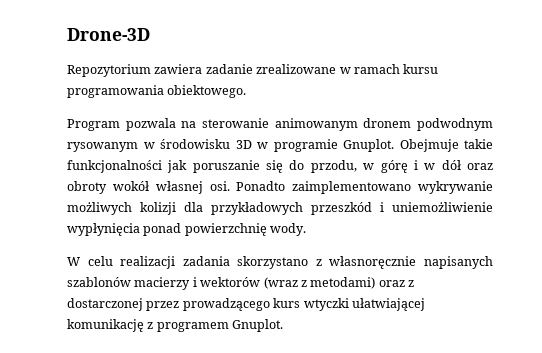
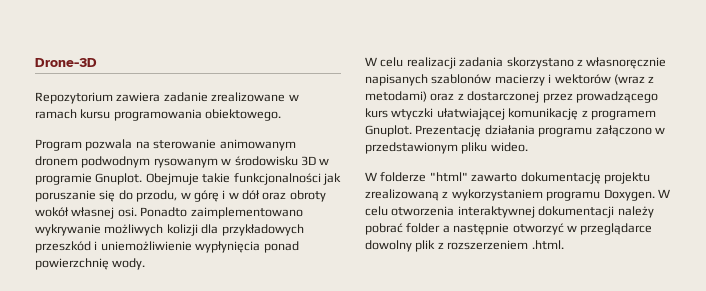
(284, 325) none -> [415,125,665,137] [365,142,528,154] [365,172,650,184] [365,189,670,201] [365,206,654,218] [365,223,653,235] [365,240,564,252] Prezentację działania programu załączono w przedstawionym pliku wideo. // W folderze "html" zawarto dokumentację projektu zrealizowaną z wykorzystaniem programu Doxygen. W celu otworzenia interaktywnej dokumentacji należy pobrać folder a następnie otworzyć w przeglądarce dowolny plik z rozszerzeniem .html.

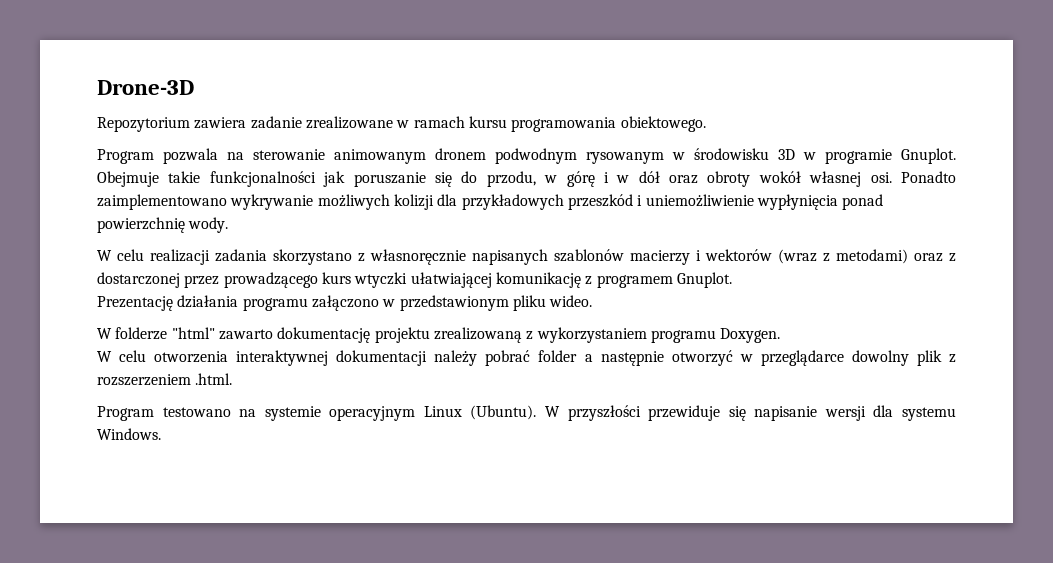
(412, 131) none -> (732, 280) //
(655, 195) none -> (781, 335) //
(564, 245) none -> [97,405,956,421] [97,428,161,440] // Program testowano na systemie operacyjnym Linux (Ubuntu). W przyszłości przewiduje się napisanie wersji dla systemu Windows.

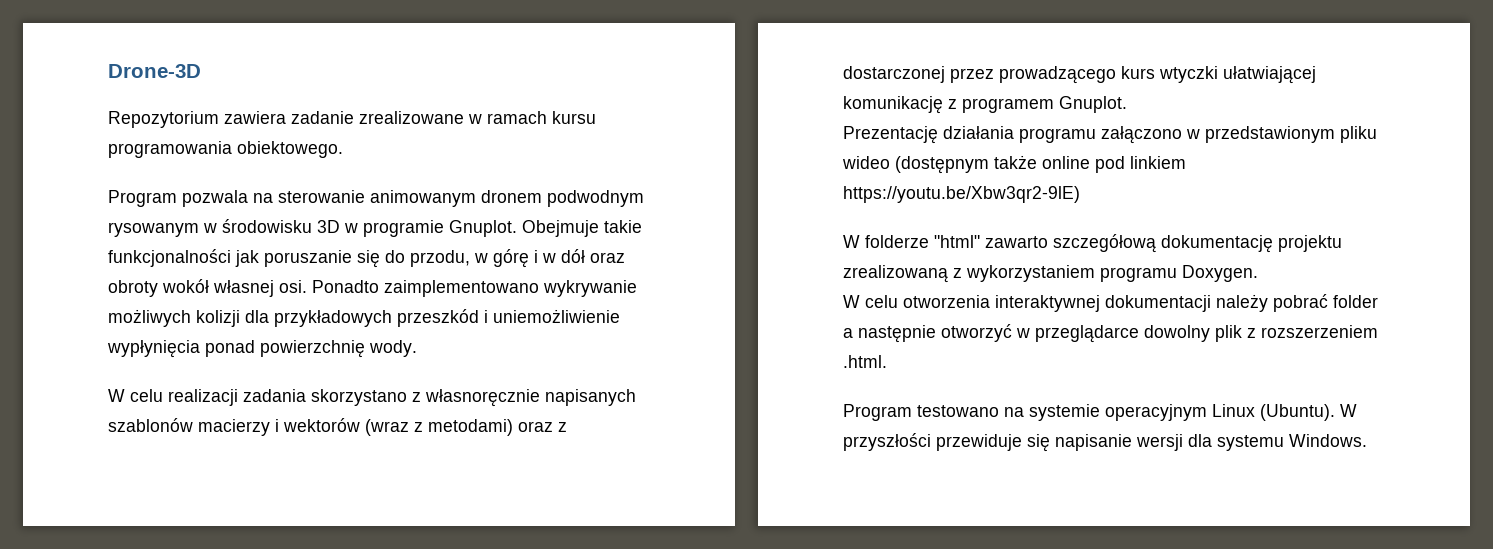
[549,295,593,307] wideo. -> [842,155,1186,174] [843,186,1080,203] wideo (dostępnym także online pod linkiem https://youtu.be/Xbw3qr2-9lE)
(273, 334) none -> [1053,234,1156,253] szczegółową

